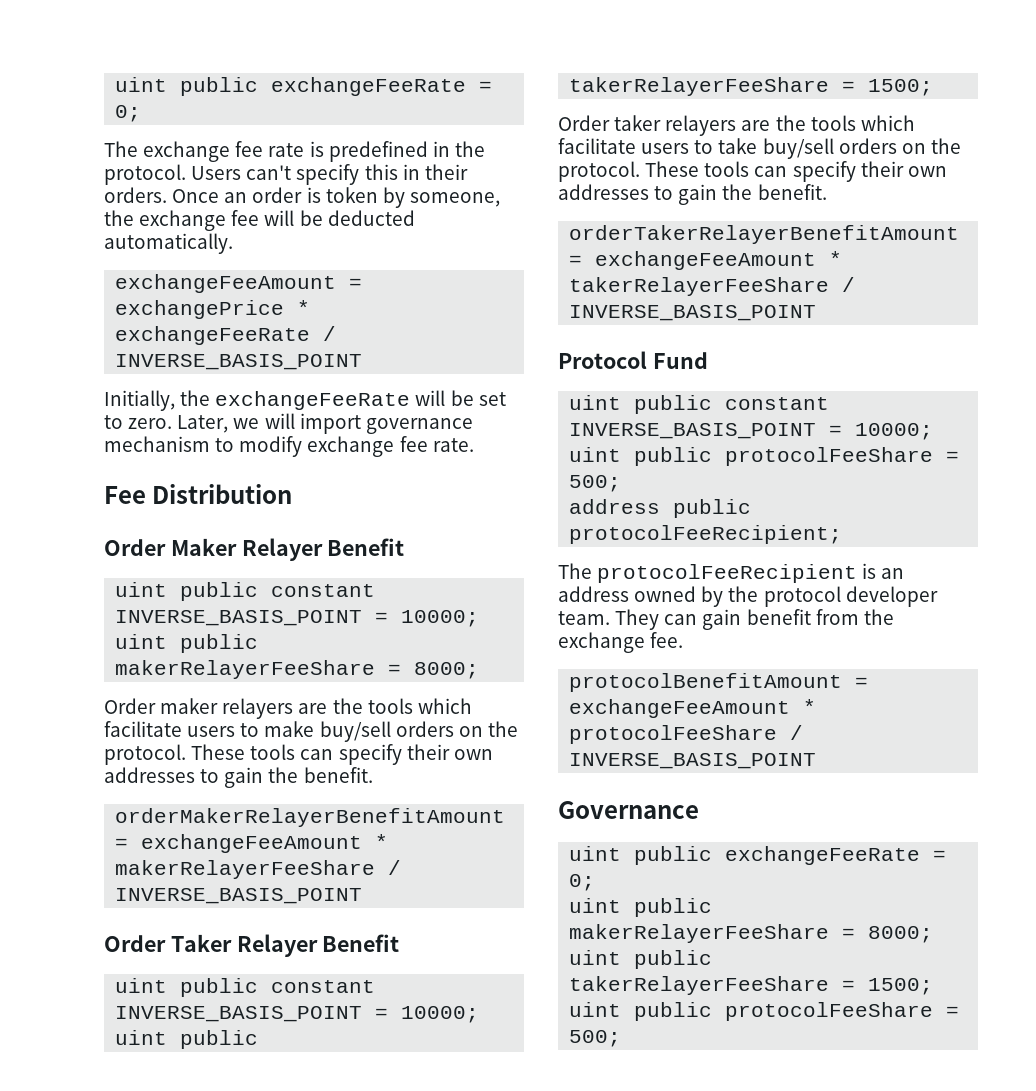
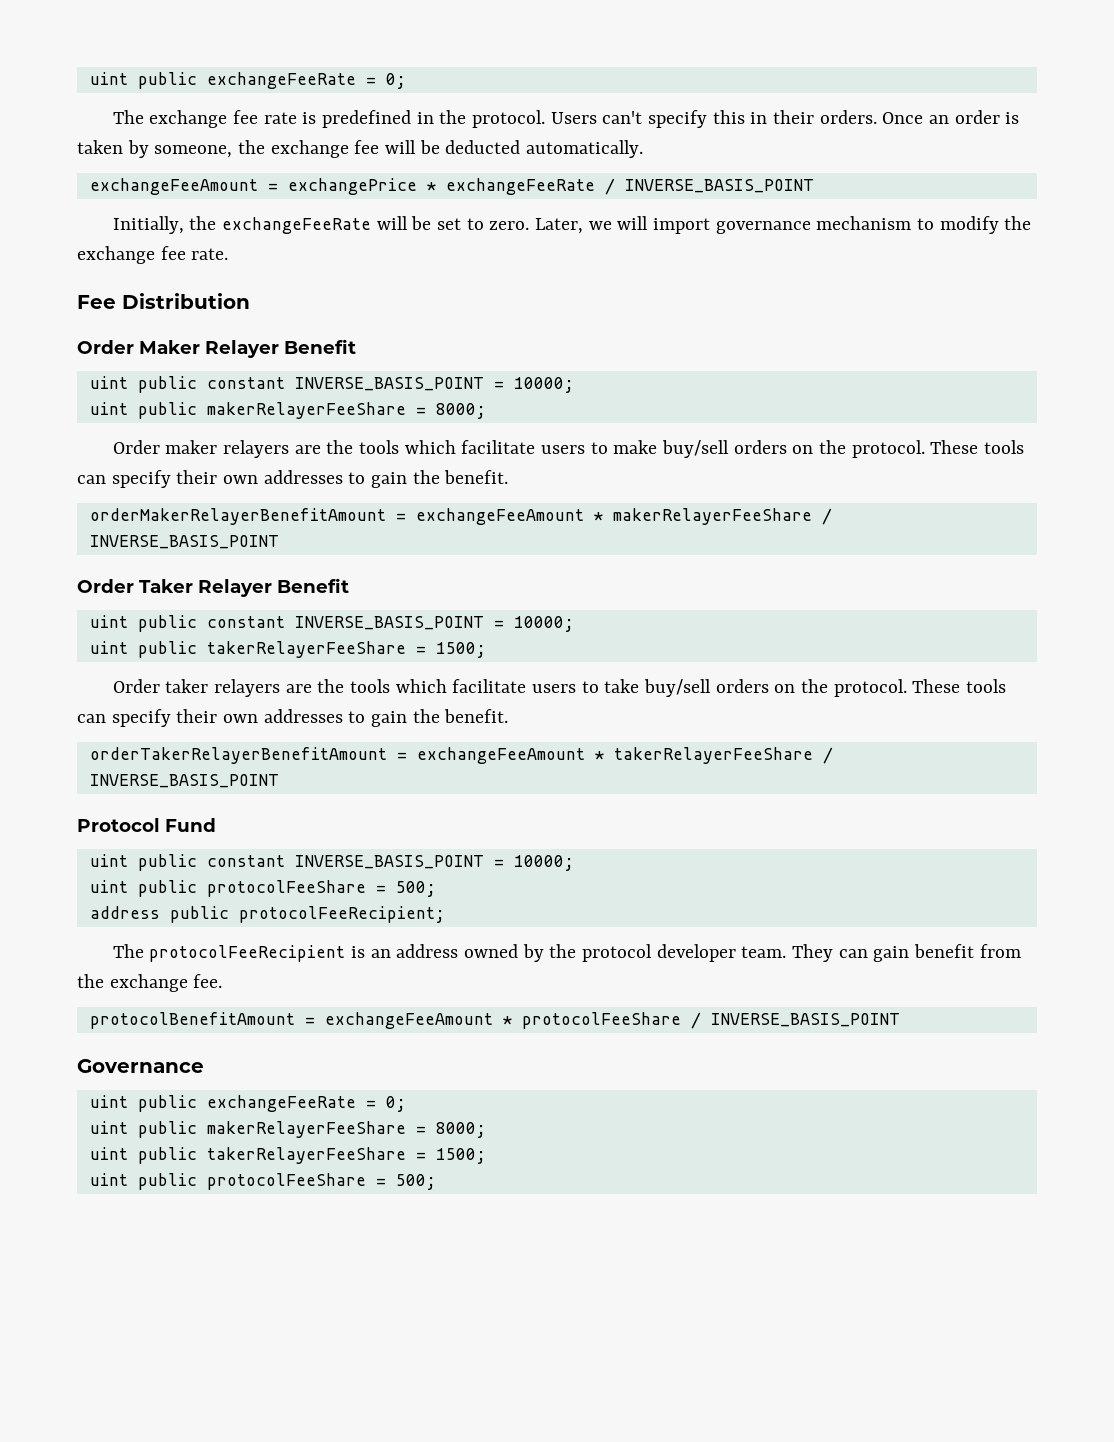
[325,187,378,203] token -> [77,140,123,154] taken
(303, 446) none -> [1004,216,1032,230] the

